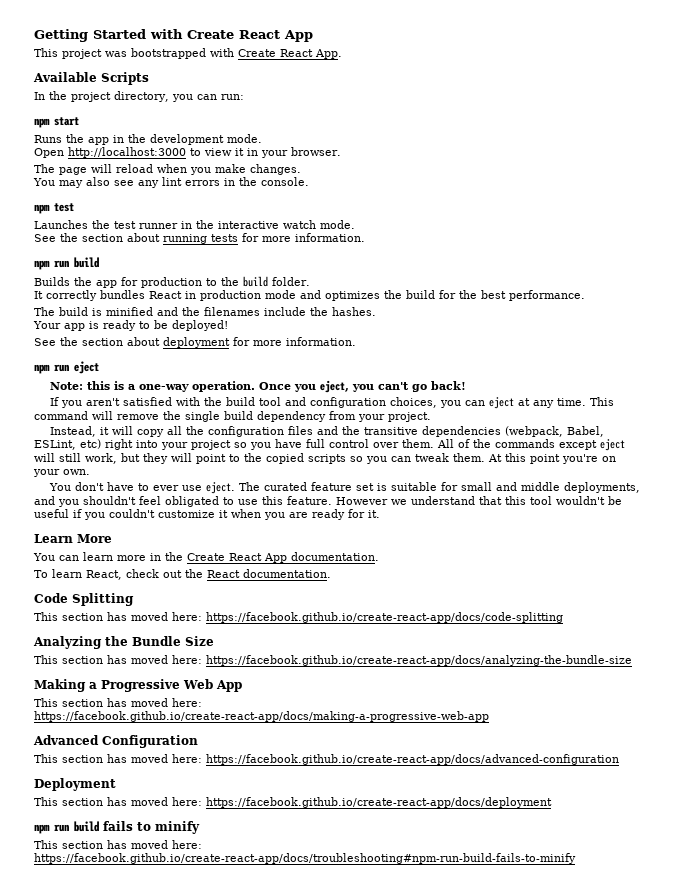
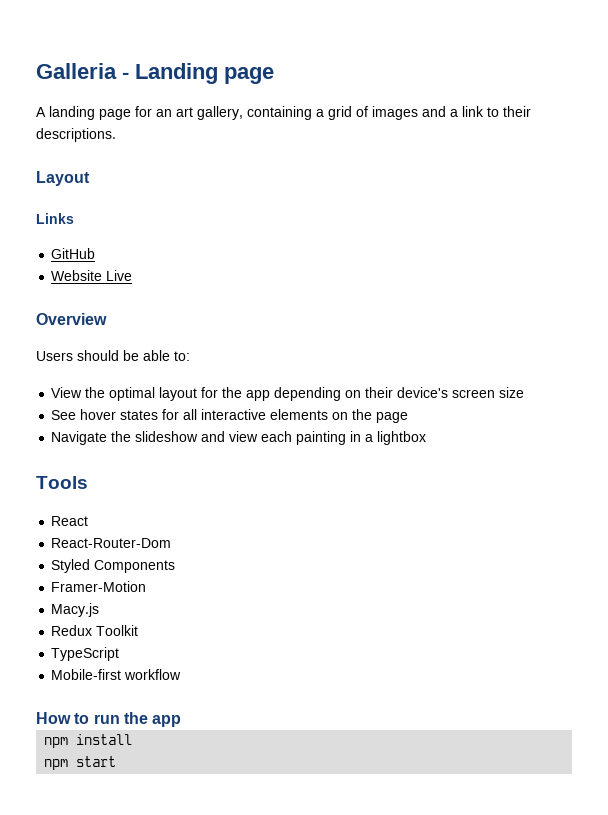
[34,29,313,42] [34,48,342,59] [33,72,149,85] [34,91,244,102] [34,117,79,128] [34,134,262,145] [34,147,341,158] [34,164,301,175] [33,177,309,188] [34,203,74,214] [34,220,355,229] [34,233,365,244] [34,257,99,270] [34,276,310,288] [34,290,585,301] [34,307,376,316] [33,320,228,331] [34,337,356,348] [34,361,99,374] [49,380,466,393] [49,397,614,409] [34,411,431,422] [49,426,604,437] [34,439,625,451] [34,453,616,464] [33,469,90,477] [48,482,640,494] [34,496,622,507] [34,509,380,520] [34,534,112,543] [33,552,379,563] [34,569,331,580] [34,593,134,606] [34,612,563,623] [33,636,214,649] [34,655,632,666] [34,679,242,692] [34,698,202,707] [34,711,489,722] [33,735,198,748] [34,754,619,765] [34,778,116,791] [34,797,552,808] [34,821,200,834] [34,840,202,849] [34,853,576,864] Getting Started with Create React App // This project was bootstrapped with Create React App. // Available Scripts // In the project directory, you can run: // npm start // Runs the app in the development mode. // Open http://localhost:3000 to view it in your browser. // The page will reload when you make changes. // You may also see any lint errors in the console. // npm test // Launches the test runner in the interactive watch mode. // See the section about running tests for more information. // npm run build // Builds the app for production to the build folder. // It correctly bundles React in production mode and optimizes the build for the best performance. // The build is minified and the filenames include the hashes. // Your app is ready to be deployed! // See the section about deployment for more information. // npm run eject // Note: this is a one-way operation. Once you eject, you can't go back! // If you aren't satisfied with the build tool and configuration choices, you can eject at any time. This command will remove the single build dependency from your project. // Instead, it will copy all the configuration files and the transitive dependencies (webpack, Babel, ESLint, etc) right into your project so you have full control over them. All of the commands except eject will still work, but they will point to the copied scripts so you can tweak them. At this point you're on your own. // You don't have to ever use eject. The curated feature set is suitable for small and middle deployments, and you shouldn't feel obligated to use this feature. However we understand that this tool wouldn't be useful if you couldn't customize it when you are ready for it. // Learn More // You can learn more in the Create React App documentation. // To learn React, check out the React documentation. // Code Splitting // This section has moved here: https://facebook.github.io/create-react-app/docs/code-splitting // Analyzing the Bundle Size // This section has moved here: https://facebook.github.io/create-react-app/docs/analyzing-the-bundle-size // Making a Progressive Web App // This section has moved here: https://facebook.github.io/create-react-app/docs/making-a-progressive-web-app // Advanced Configuration // This section has moved here: https://facebook.github.io/create-react-app/docs/advanced-configuration // Deployment // This section has moved here: https://facebook.github.io/create-react-app/docs/deployment // npm run build fails to minify // This section has moved here: https://facebook.github.io/create-react-app/docs/troubleshooting#npm-run-build-fails-to-minify -> [36,63,274,84] [36,106,531,120] [36,128,116,142] [36,171,90,186] [36,213,74,224] [51,248,96,259] [51,270,133,281] [36,313,107,325] [36,350,190,361] [51,387,525,401] [51,409,409,423] [51,431,427,445] [36,476,88,489] [51,516,89,526] [51,538,172,548] [51,559,176,573] [51,581,147,592] [51,603,100,617] [51,625,139,636] [51,647,120,661] [51,669,182,680] [36,712,182,727] [44,734,133,748] [44,756,117,770] Galleria - Landing page // A landing page for an art gallery, containing a grid of images and a link to their descriptions. // Layout // Links // GitHub // Website Live // Overview // Users should be able to: // View the optimal layout for the app depending on their device's screen size // See hover states for all interactive elements on the page // Navigate the slideshow and view each painting in a lightbox // Tools // React // React-Router-Dom // Styled Components // Framer-Motion // Macy.js // Redux Toolkit // TypeScript // Mobile-first workflow // How to run the app // npm install // npm start

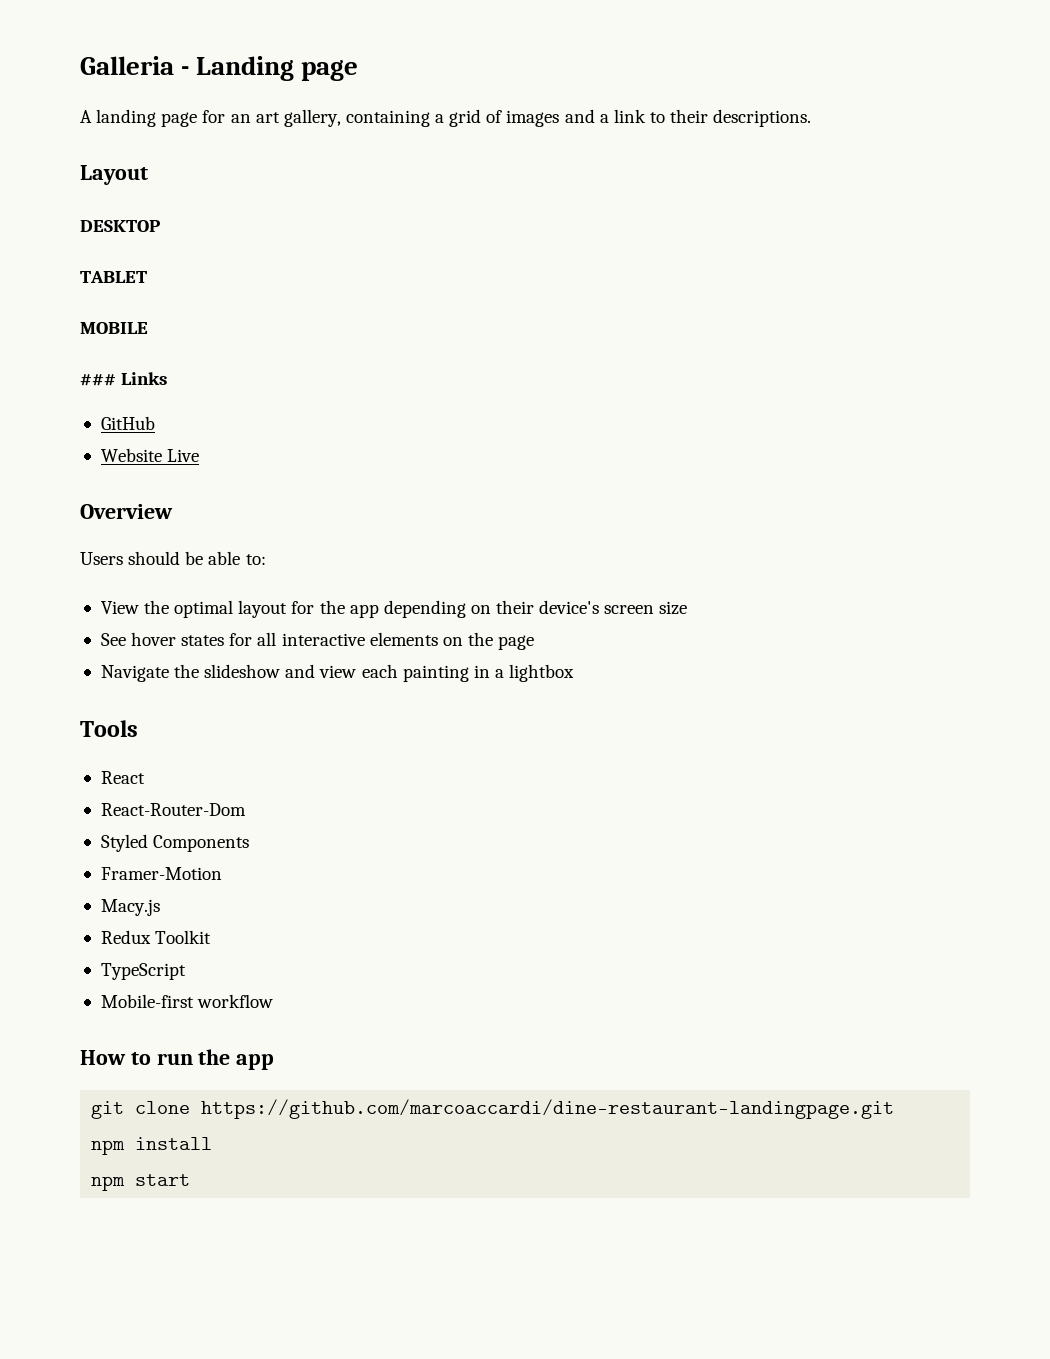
(90, 178) none -> [80,220,160,232] [80,271,147,283] [80,322,148,334] [80,374,116,386] DESKTOP // TABLET // MOBILE // ###
(182, 721) none -> [91,1099,895,1119] // git clone https://github.com/marcoaccardi/dine-restaurant-landingpage.git

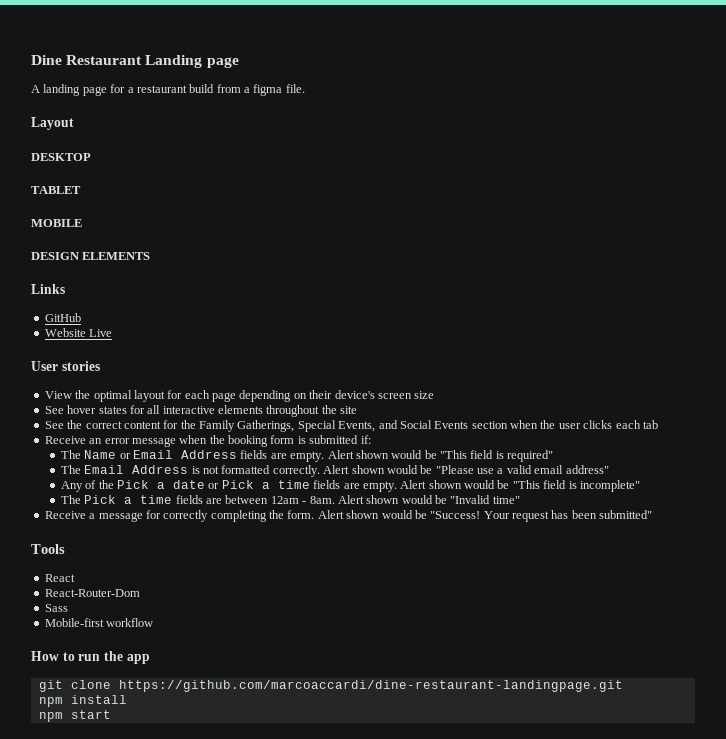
[80,56,190,75] Galleria - -> [31,55,143,65] Dine Restaurant
[230,109,812,127] an art gallery, containing a grid of images and a link to their descriptions. -> [127,84,305,96] a restaurant build from a figma file.
[80,374,116,386] ### -> [31,252,151,260] DESIGN ELEMENTS //
[80,504,173,519] [80,551,266,565] Overview // Users should be able to: -> [31,361,100,371] User stories
[319,600,379,618] the app -> [184,390,236,402] each page
[442,632,535,650] [100,664,575,682] [80,720,138,737] [100,771,145,784] [100,803,246,816] [100,834,250,852] [100,867,222,880] [100,899,160,916] [100,930,212,944] [100,963,186,980] on the page // Navigate the slideshow and view each painting in a lightbox // Tools // React // React-Router-Dom // Styled Components // Framer-Motion // Macy.js // Redux Toolkit // TypeScript -> [266,405,358,417] [44,420,658,432] [44,435,371,447] [60,450,554,462] [60,465,609,477] [60,480,640,492] [60,495,520,504] [44,510,653,522] [31,544,65,554] [44,574,75,582] [44,589,140,597] [44,604,68,612] throughout the site // See the correct content for the Family Gatherings, Special Events, and Social Events section when the user clicks each tab // Receive an error message when the booking form is submitted if: // The Name or Email Address fields are empty. Alert shown would be "This field is required" // The Email Address is not formatted correctly. Alert shown would be "Please use a valid email address" // Any of the Pick a date or Pick a time fields are empty. Alert shown would be "This field is incomplete" // The Pick a time fields are between 12am - 8am. Alert shown would be "Invalid time" // Receive a message for correctly completing the form. Alert shown would be "Success! Your request has been submitted" // Tools // React // React-Router-Dom // Sass

